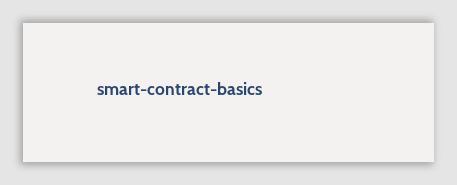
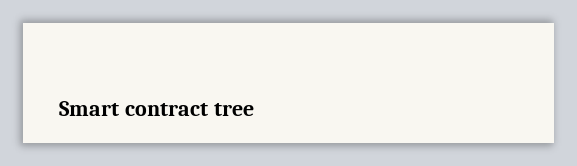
[97,82,262,95] smart-contract-basics -> [59,101,254,116] Smart contract tree

